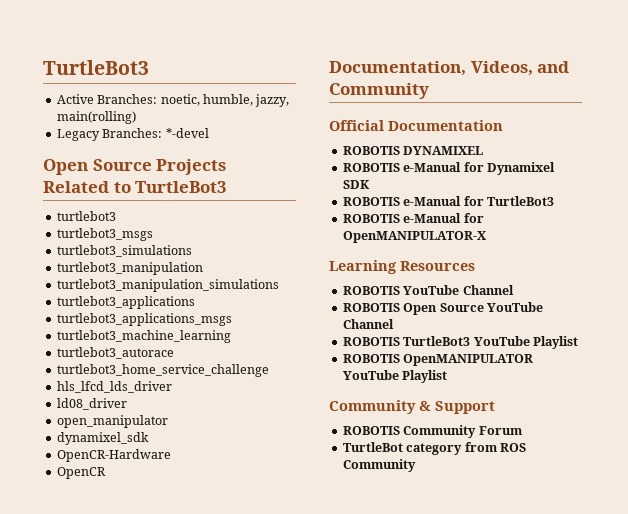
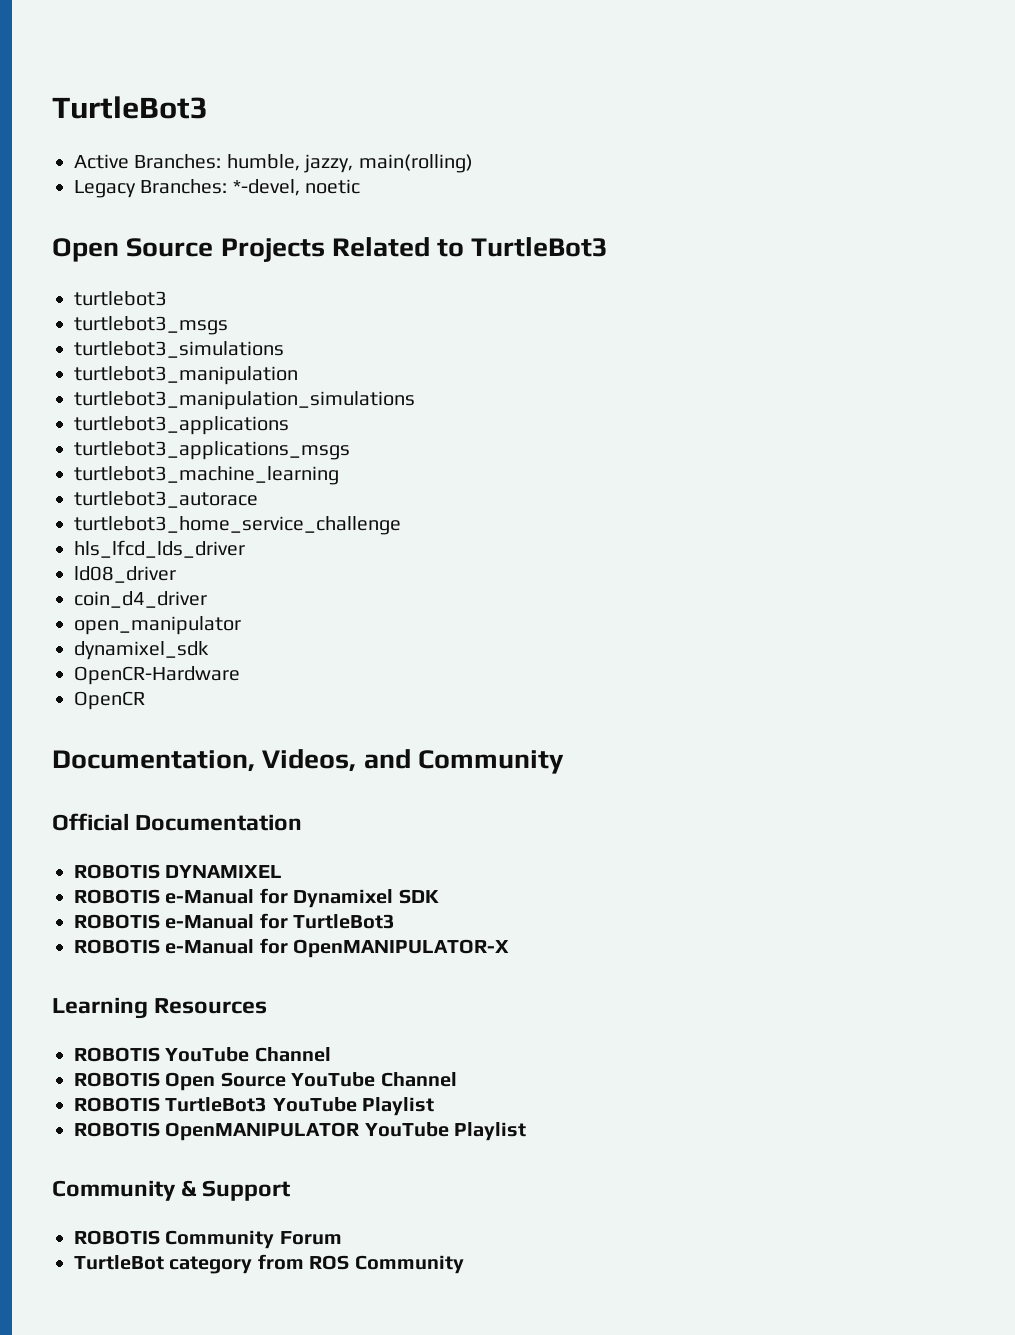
[160,94,200,106] noetic, -> (222, 161) none
[165,128,209,138] *-devel -> [232,179,361,196] *-devel, noetic
(127, 404) none -> [74,591,207,608] // coin_d4_driver

